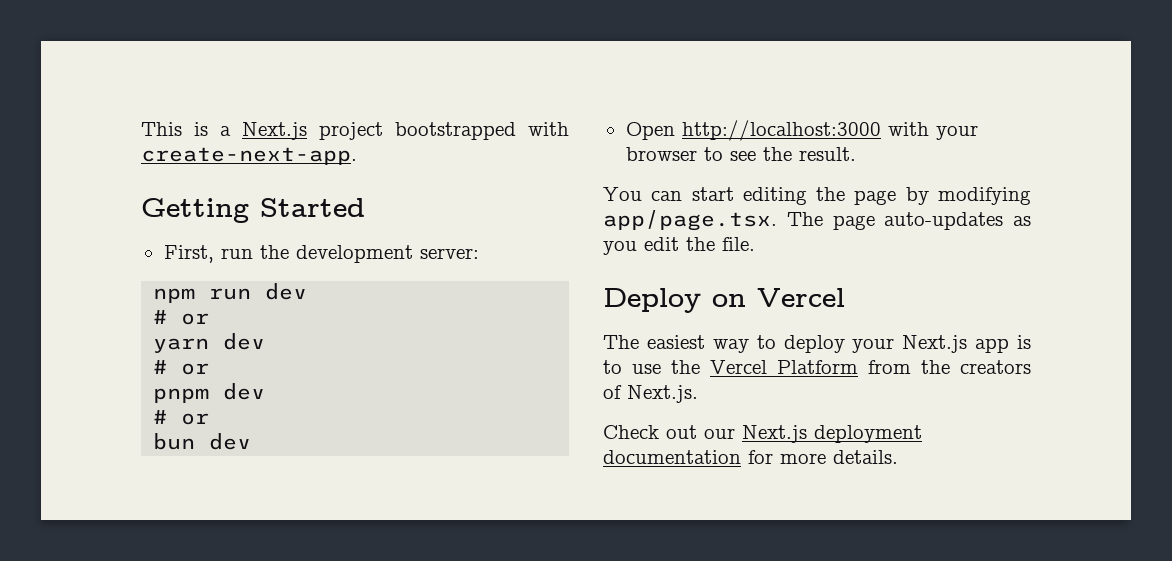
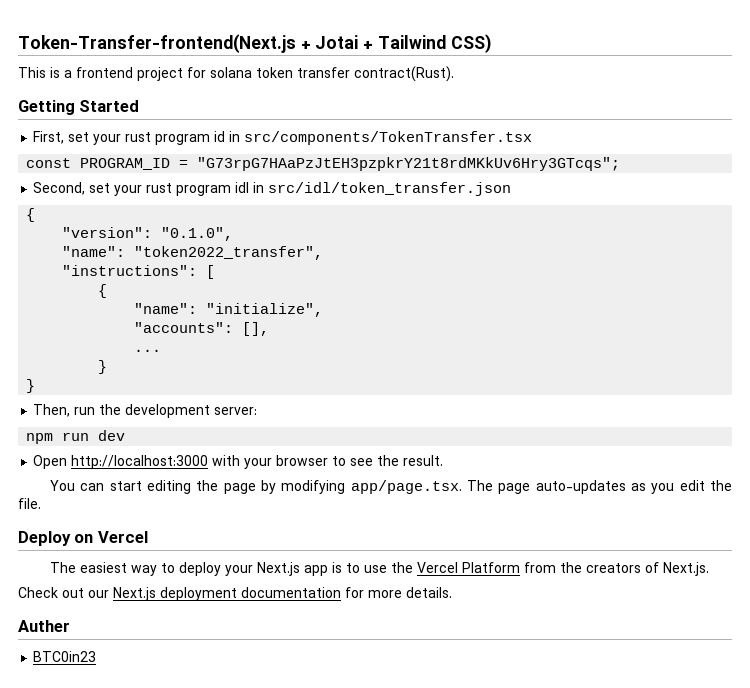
[141,122,569,140] [141,147,357,165] [141,198,365,223] [163,245,214,263] This is a Next.js project bootstrapped with create-next-app. // Getting Started // First, -> [18,34,492,53] [18,66,454,82] [18,100,140,115] [33,131,533,145] [26,157,621,171] [33,182,512,196] [26,208,36,222] [62,227,234,241] [62,246,324,260] [62,265,216,279] [98,284,108,298] [134,303,324,317] [134,322,270,336] [134,349,162,352] [98,360,108,374] [26,379,36,393] [33,404,71,417] Token-Transfer-frontend(Next.js + Jotai + Tailwind CSS) // This is a frontend project for solana token transfer contract(Rust). // Getting Started // First, set your rust program id in src/components/TokenTransfer.tsx // const PROGRAM_ID = "G73rpG7HAaPzJtEH3pzpkrY21t8rdMKkUv6Hry3GTcqs"; // Second, set your rust program idl in src/idl/token_transfer.json // { // "version": "0.1.0", // "name": "token2022_transfer", // "instructions": [ // { // "name": "initialize", // "accounts": [], // ... // } // } // Then,
[153,310,210,325] [153,333,266,353] [153,360,210,375] [153,383,266,403] [153,410,210,425] [153,433,252,450] // # or // yarn dev // # or // pnpm dev // # or // bun dev -> (126, 435) none
(898, 457) none -> [18,620,70,632] [33,651,97,662] // Auther // BTC0in23

